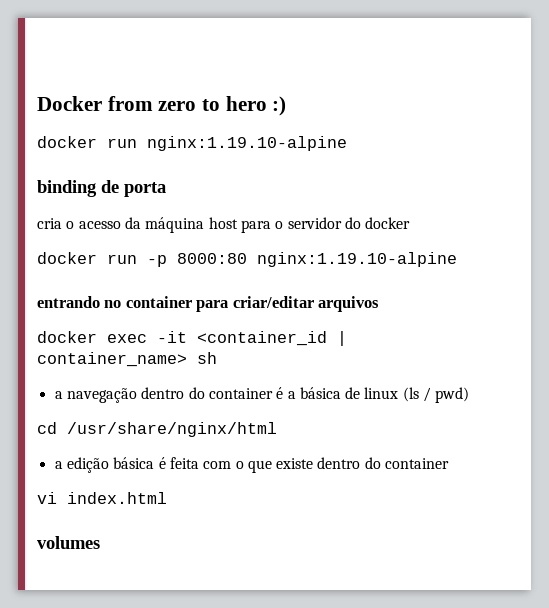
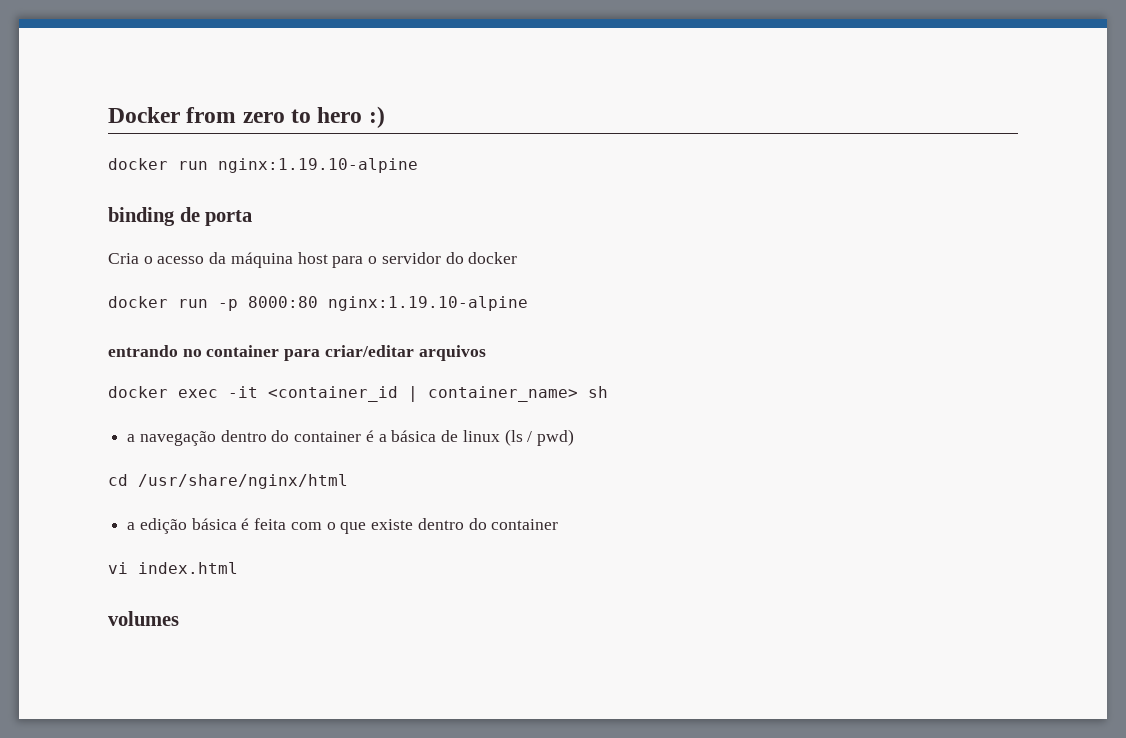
[37,218,62,229] cria -> [108,253,139,264] Cria

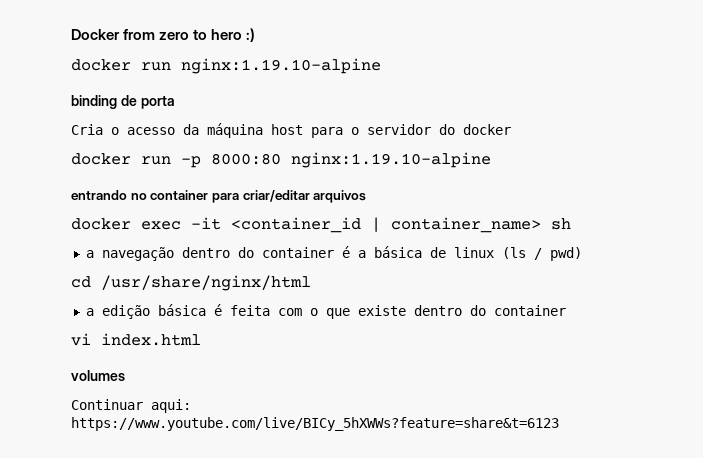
(179, 618) none -> [71,399,191,413] [71,417,559,431] // Continuar aqui: https://www.youtube.com/live/BICy_5hXWWs?feature=share&t=6123

